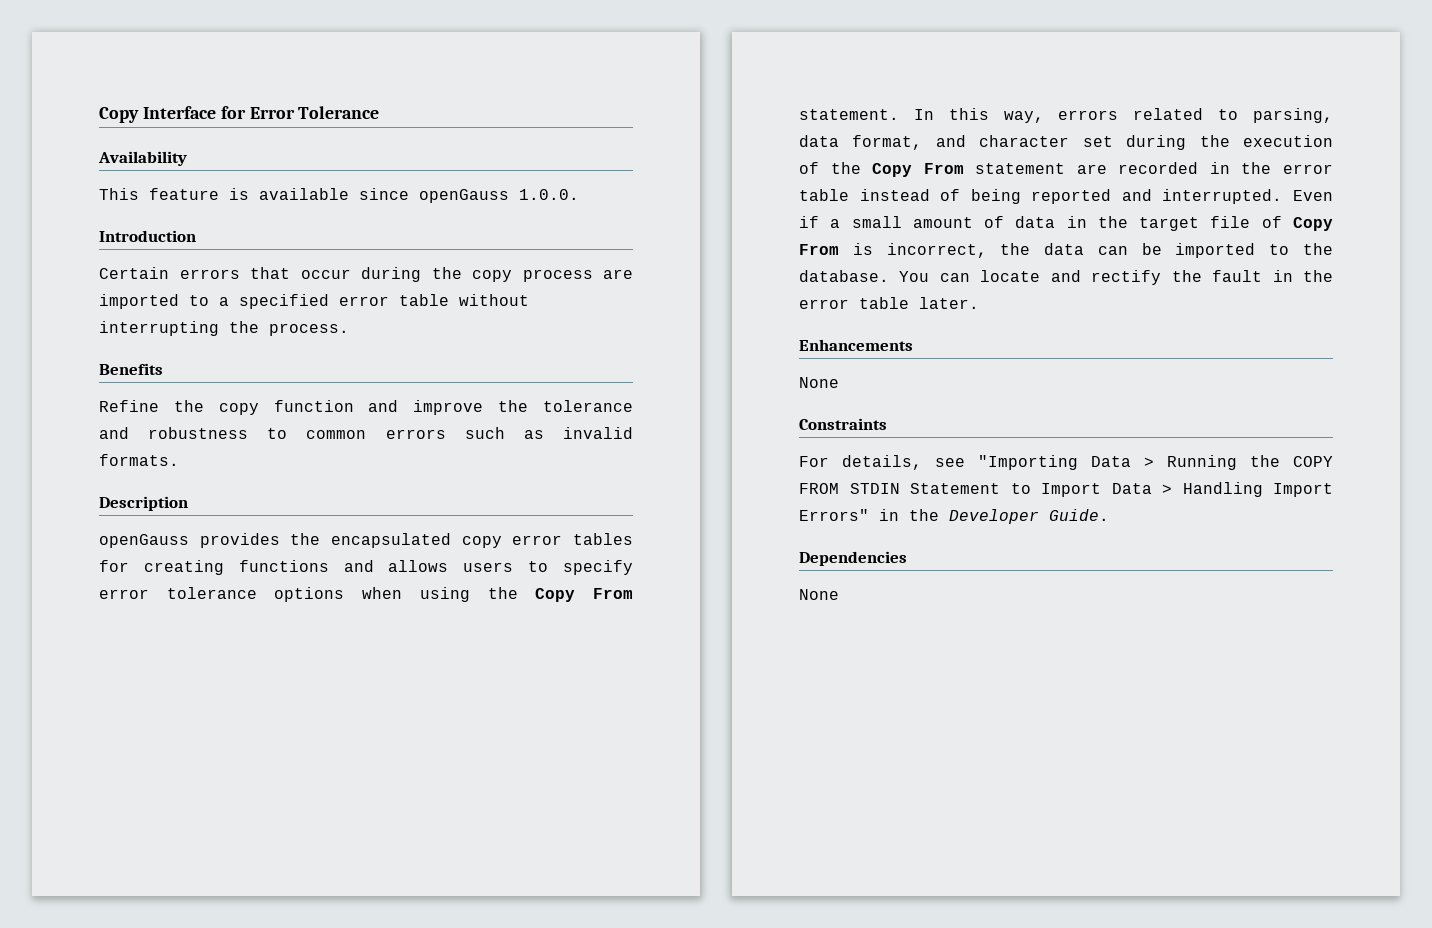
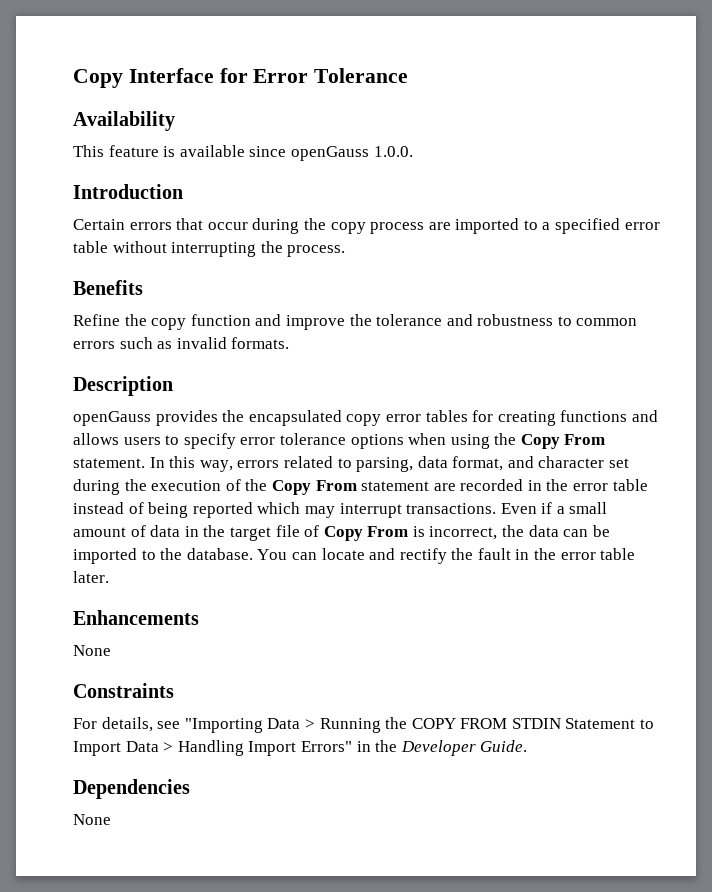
[1121,189,1283,204] and interrupted. -> [257,502,497,518] which may interrupt transactions.

